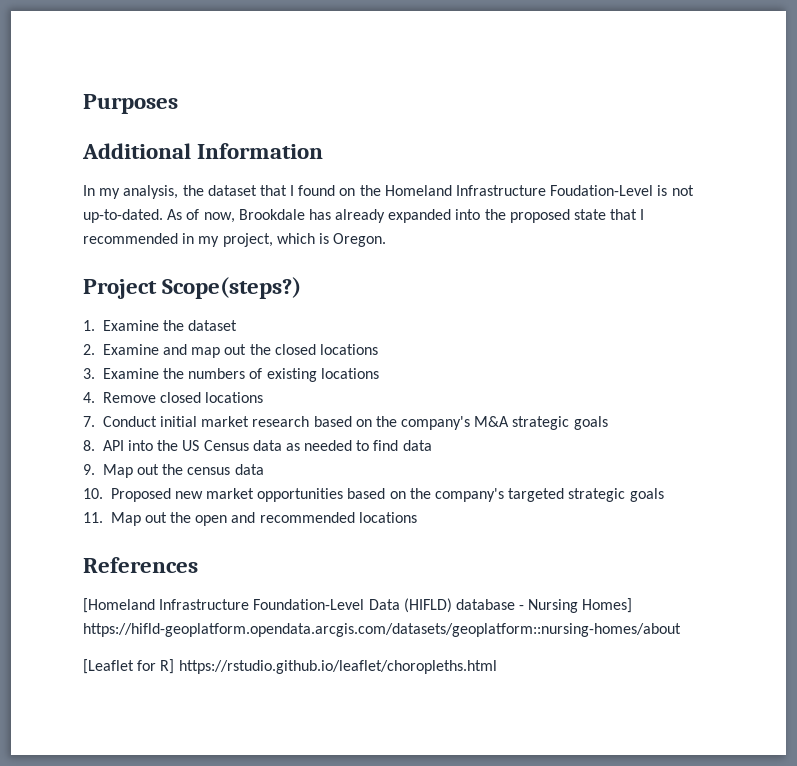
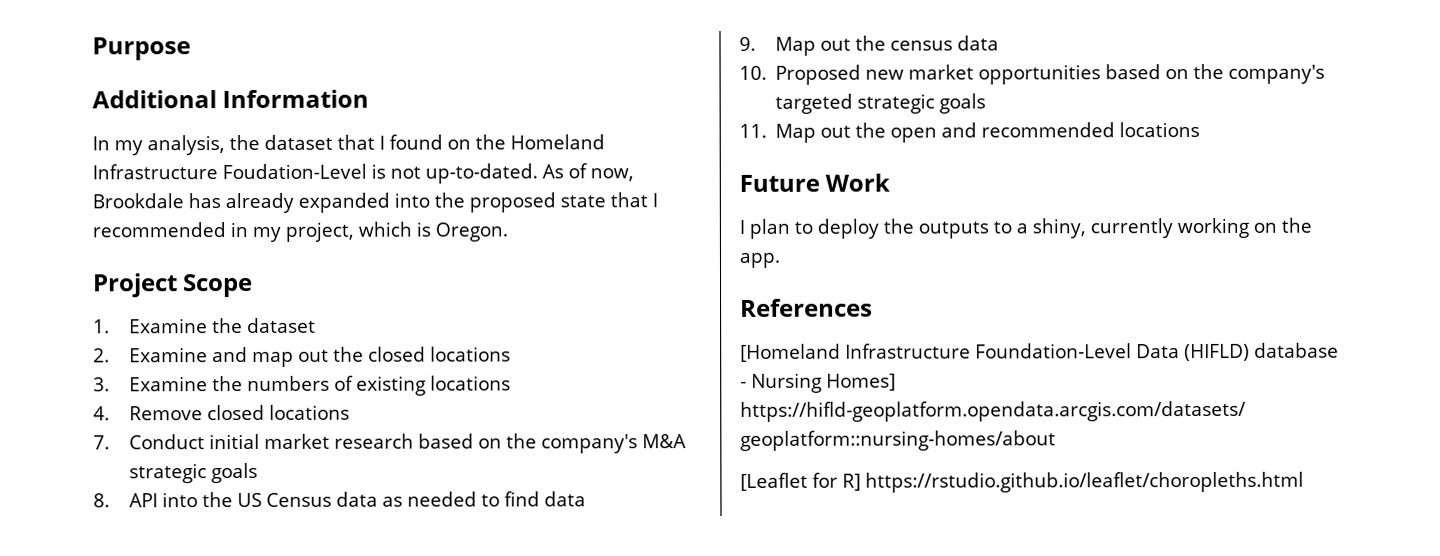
[83,94,178,114] Purposes -> [92,37,191,61] Purpose
[162,277,302,299] Scope(steps?) -> [182,273,254,298] Scope
(417, 517) none -> [739,173,891,192] [739,217,1312,239] [739,252,780,268] // Future Work // I plan to deploy the outputs to a shiny, currently working on the app.

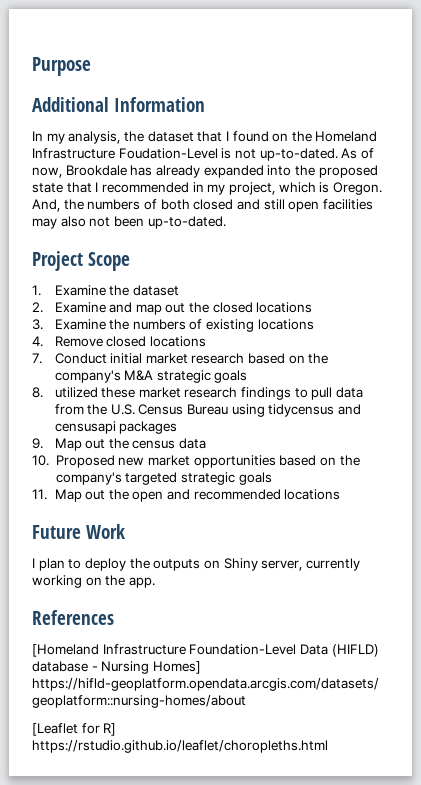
(508, 232) none -> [32,199,373,212] [32,216,226,229] And, the numbers of both closed and still open facilities may also not been up-to-dated.
[129,491,587,508] API into the US Census data as needed to find data -> [54,387,364,400] [54,404,362,417] [54,421,178,434] utilized these market research findings to pull data from the U.S. Census Bureau using tidycensus and censusapi packages
[993,218,1086,239] to a shiny, -> [203,558,303,571] on Shiny server,

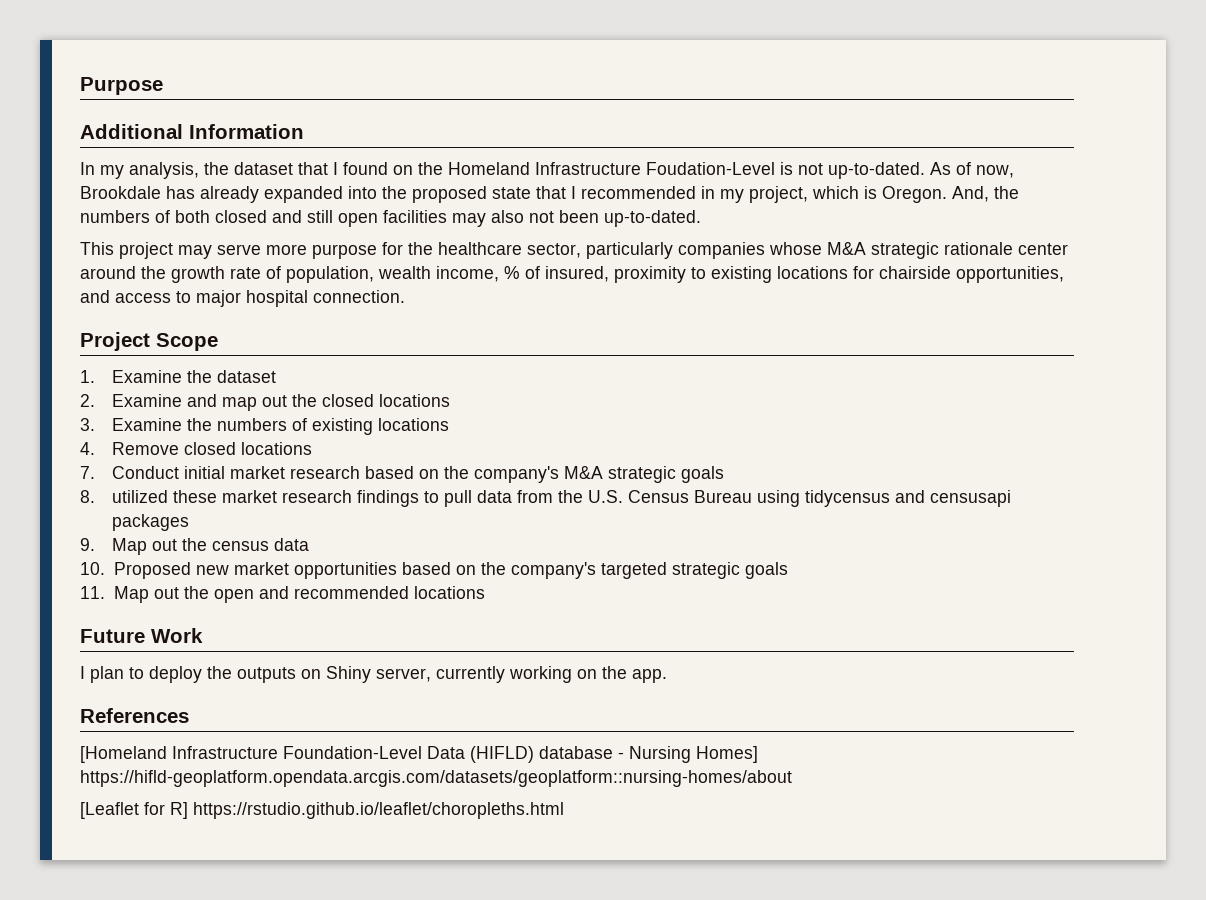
(226, 222) none -> [80,242,1068,259] [80,266,1064,283] [80,290,405,307] // This project may serve more purpose for the healthcare sector, particularly companies whose M&A strategic rationale center around the growth rate of population, wealth income, % of insured, proximity to existing locations for chairside opportunities, and access to major hospital connection.

